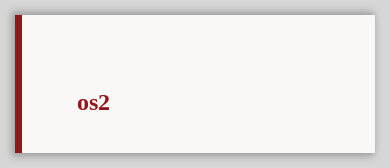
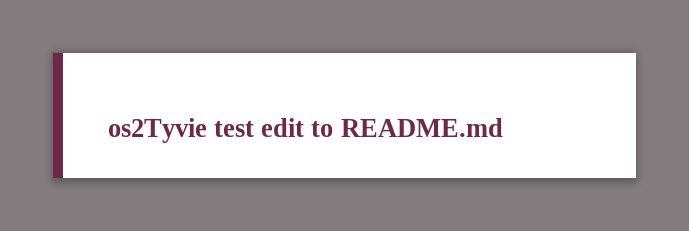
[77,95,110,110] os2 -> [108,118,503,143] os2Tyvie test edit to README.md

